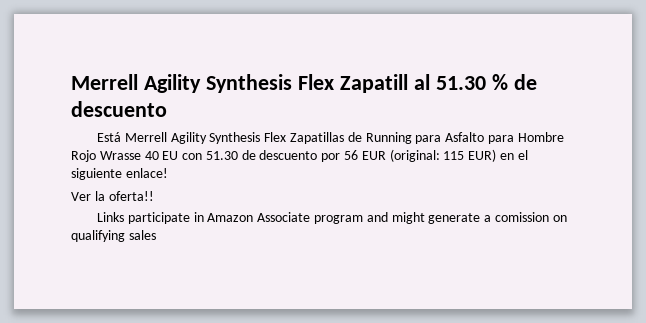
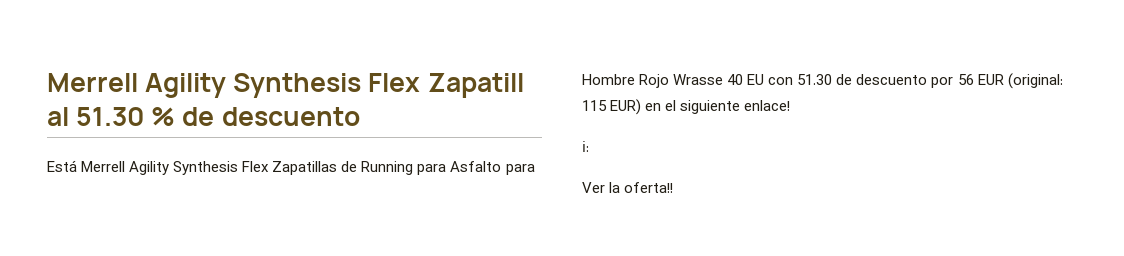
(168, 173) none -> [582,141,589,152] // ℹ:
[97,212,567,224] [71,230,156,242] // Links participate in Amazon Associate program and might generate a comission on qualifying sales -> (674, 187) none

